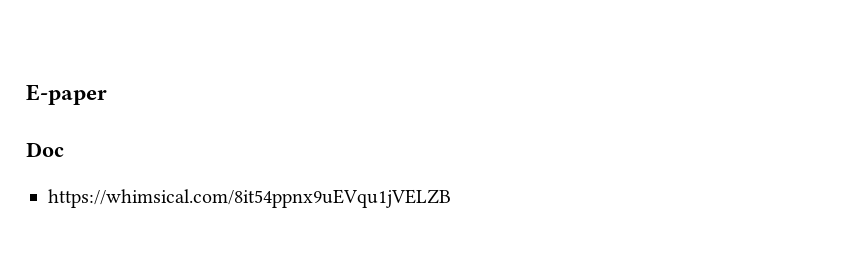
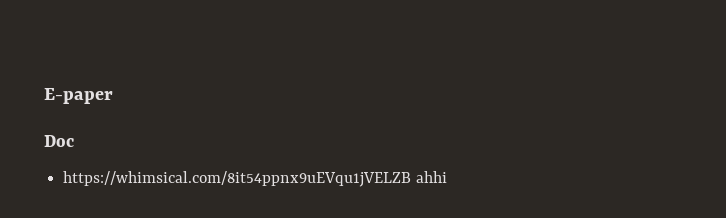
(451, 198) none -> [415,171,447,183] ahhi

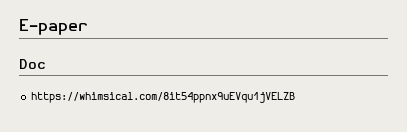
[415,171,447,183] ahhi -> (295, 97) none

